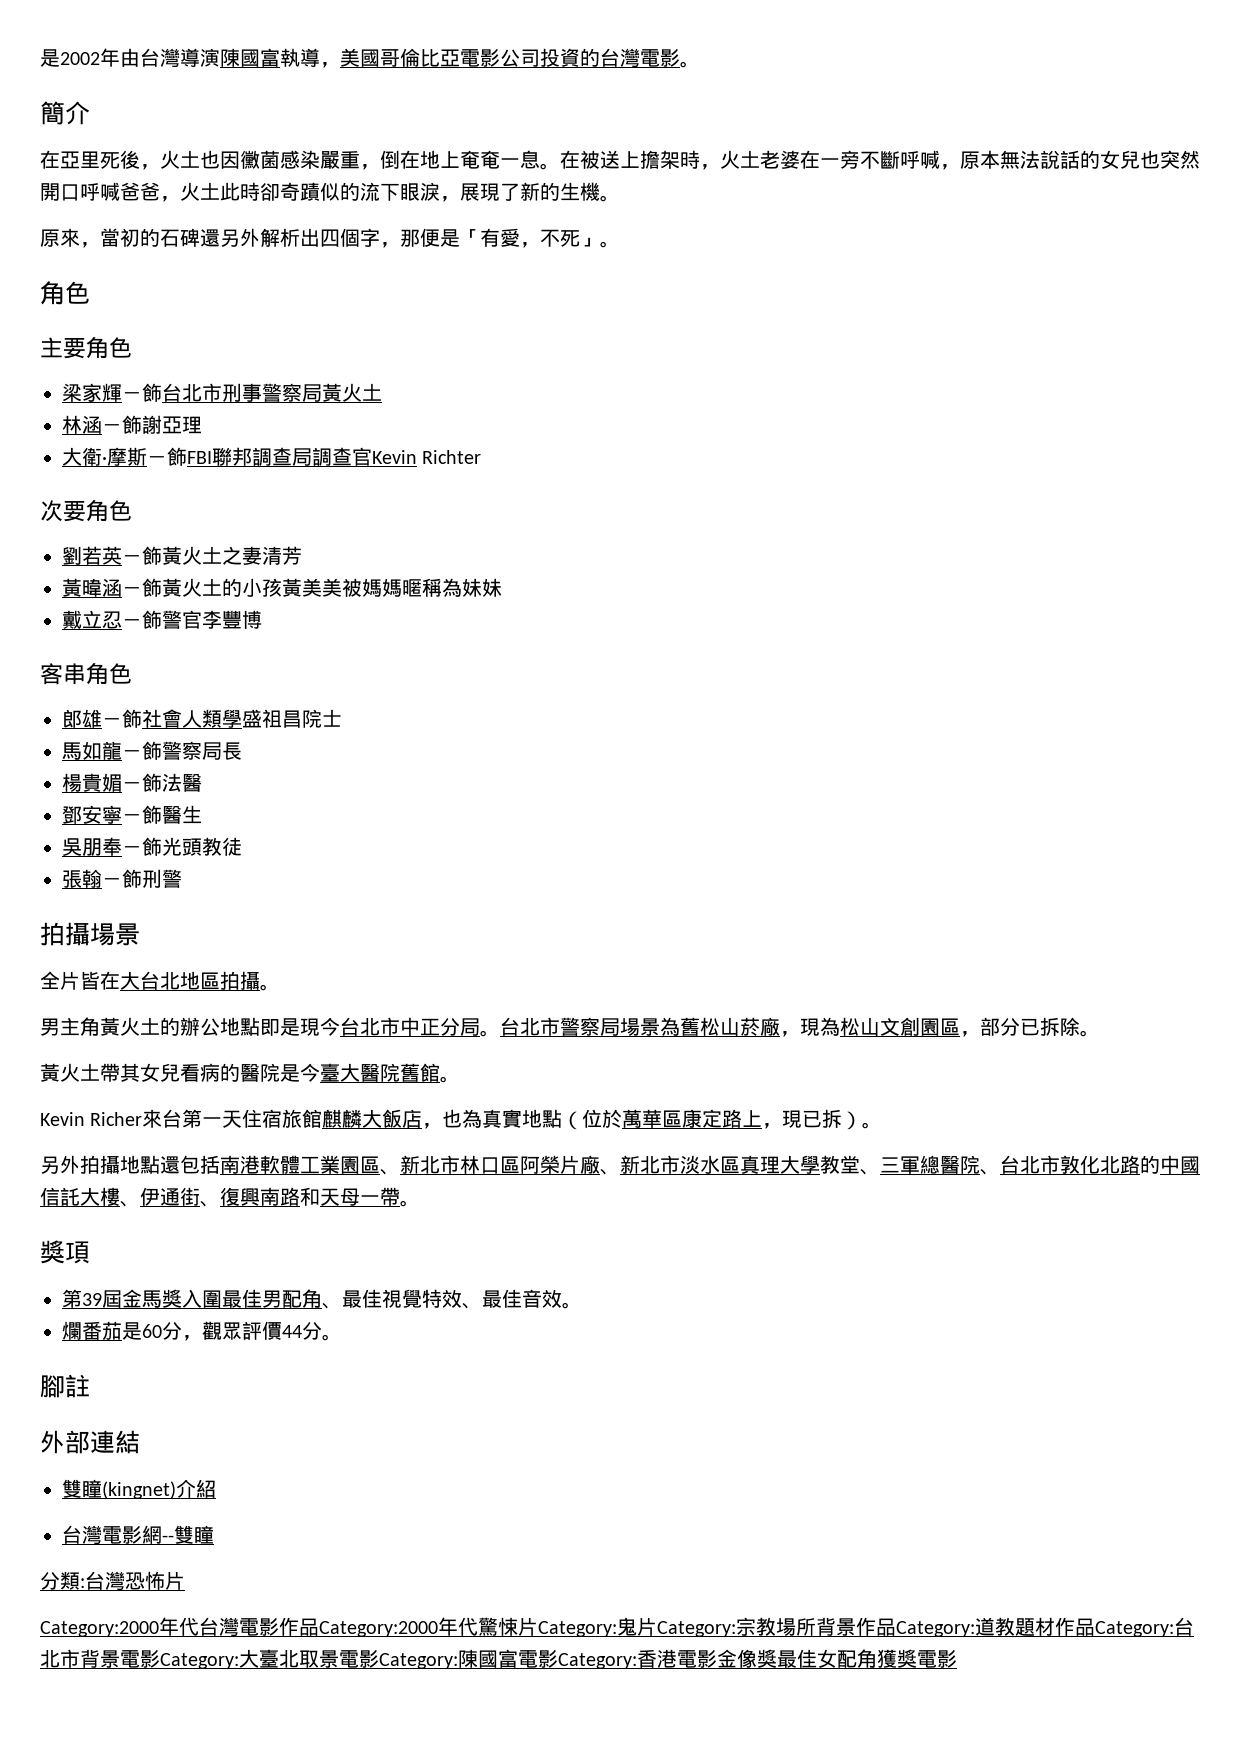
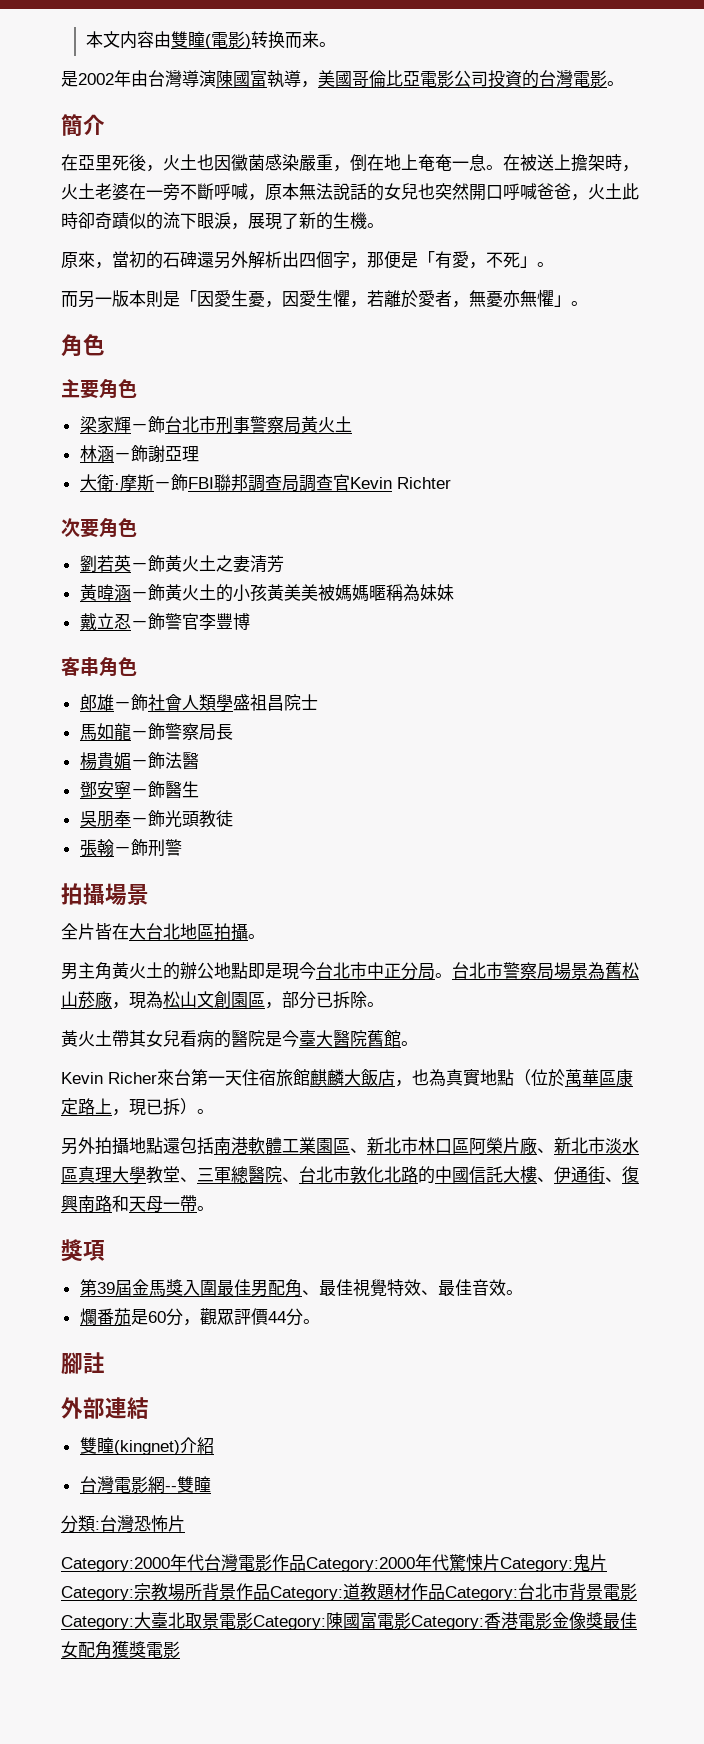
(40, 58) none -> [85,31,336,49] 本文内容由雙瞳(電影)转换而来。 //
(620, 244) none -> [61,289,588,308] // 而另一版本則是「因愛生憂，因愛生懼，若離於愛者，無憂亦無懼」。

